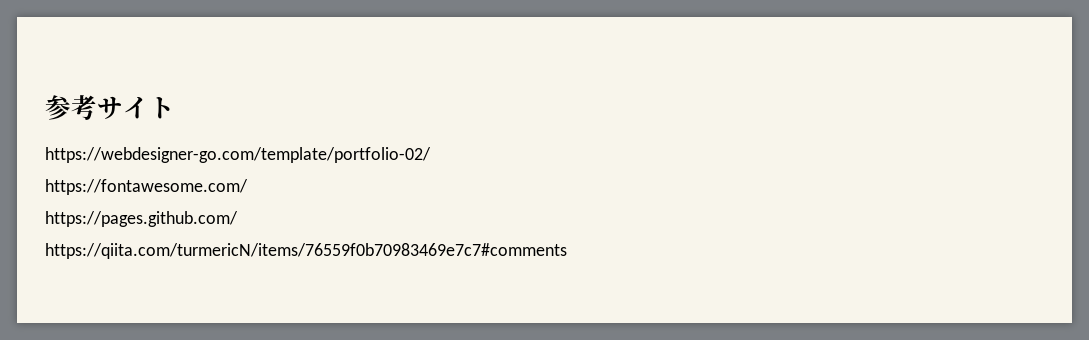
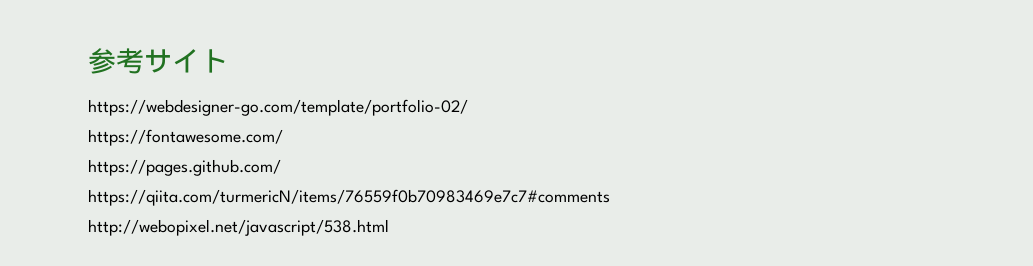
(567, 251) none -> [88,219,389,236] // http://webopixel.net/javascript/538.html

